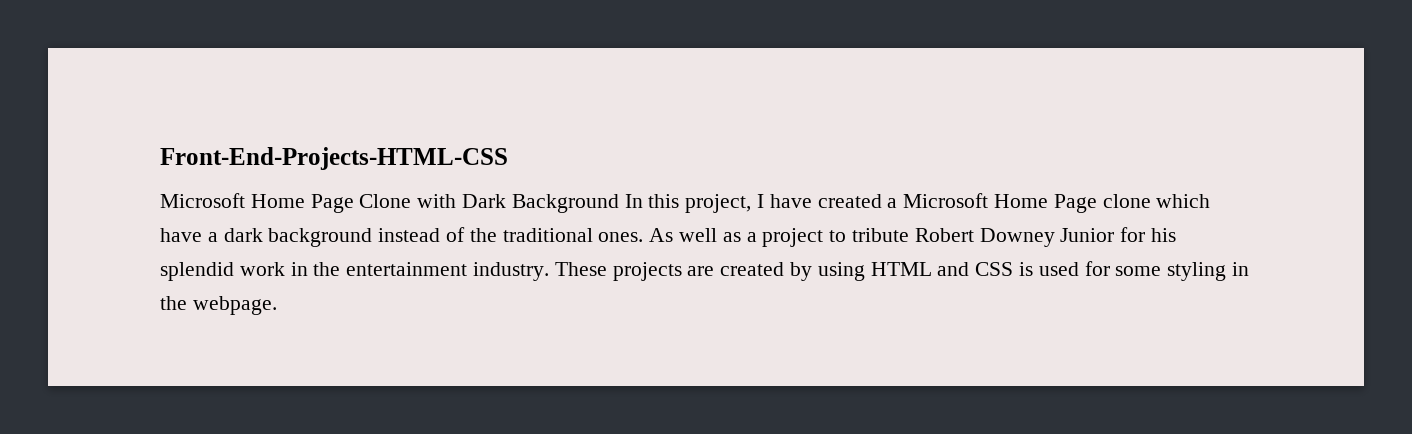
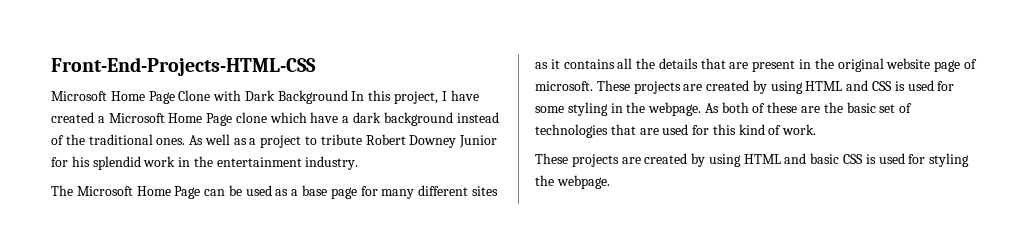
(550, 271) none -> [51,185,498,199] [535,58,977,72] [535,81,593,91] // The Microsoft Home Page can be used as a base page for many different sites as it contains all the details that are present in the original website page of microsoft.
(277, 305) none -> [704,102,913,113] [535,124,817,138] [535,153,970,167] [535,175,610,189] As both of these are the basic set of technologies that are used for this kind of work. // These projects are created by using HTML and basic CSS is used for styling the webpage.

